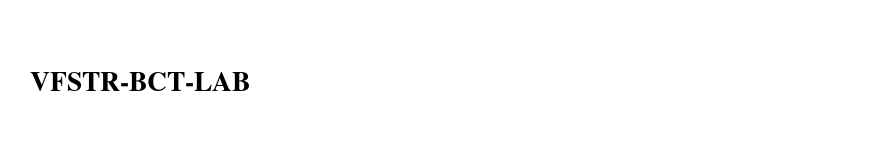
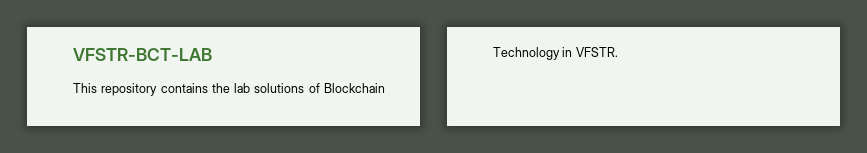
(250, 81) none -> [73,83,385,96] [493,47,618,60] // This repository contains the lab solutions of Blockchain Technology in VFSTR.

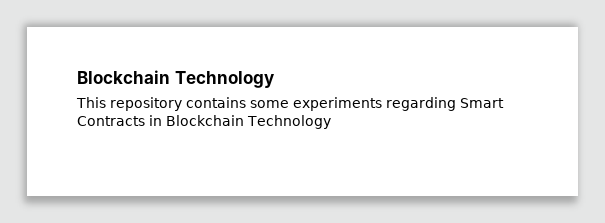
[73,48,212,61] VFSTR-BCT-LAB -> [77,70,274,88] Blockchain Technology
[211,83,385,93] [493,47,618,60] the lab solutions of Blockchain Technology in VFSTR. -> [250,97,504,111] [77,115,331,129] some experiments regarding Smart Contracts in Blockchain Technology

